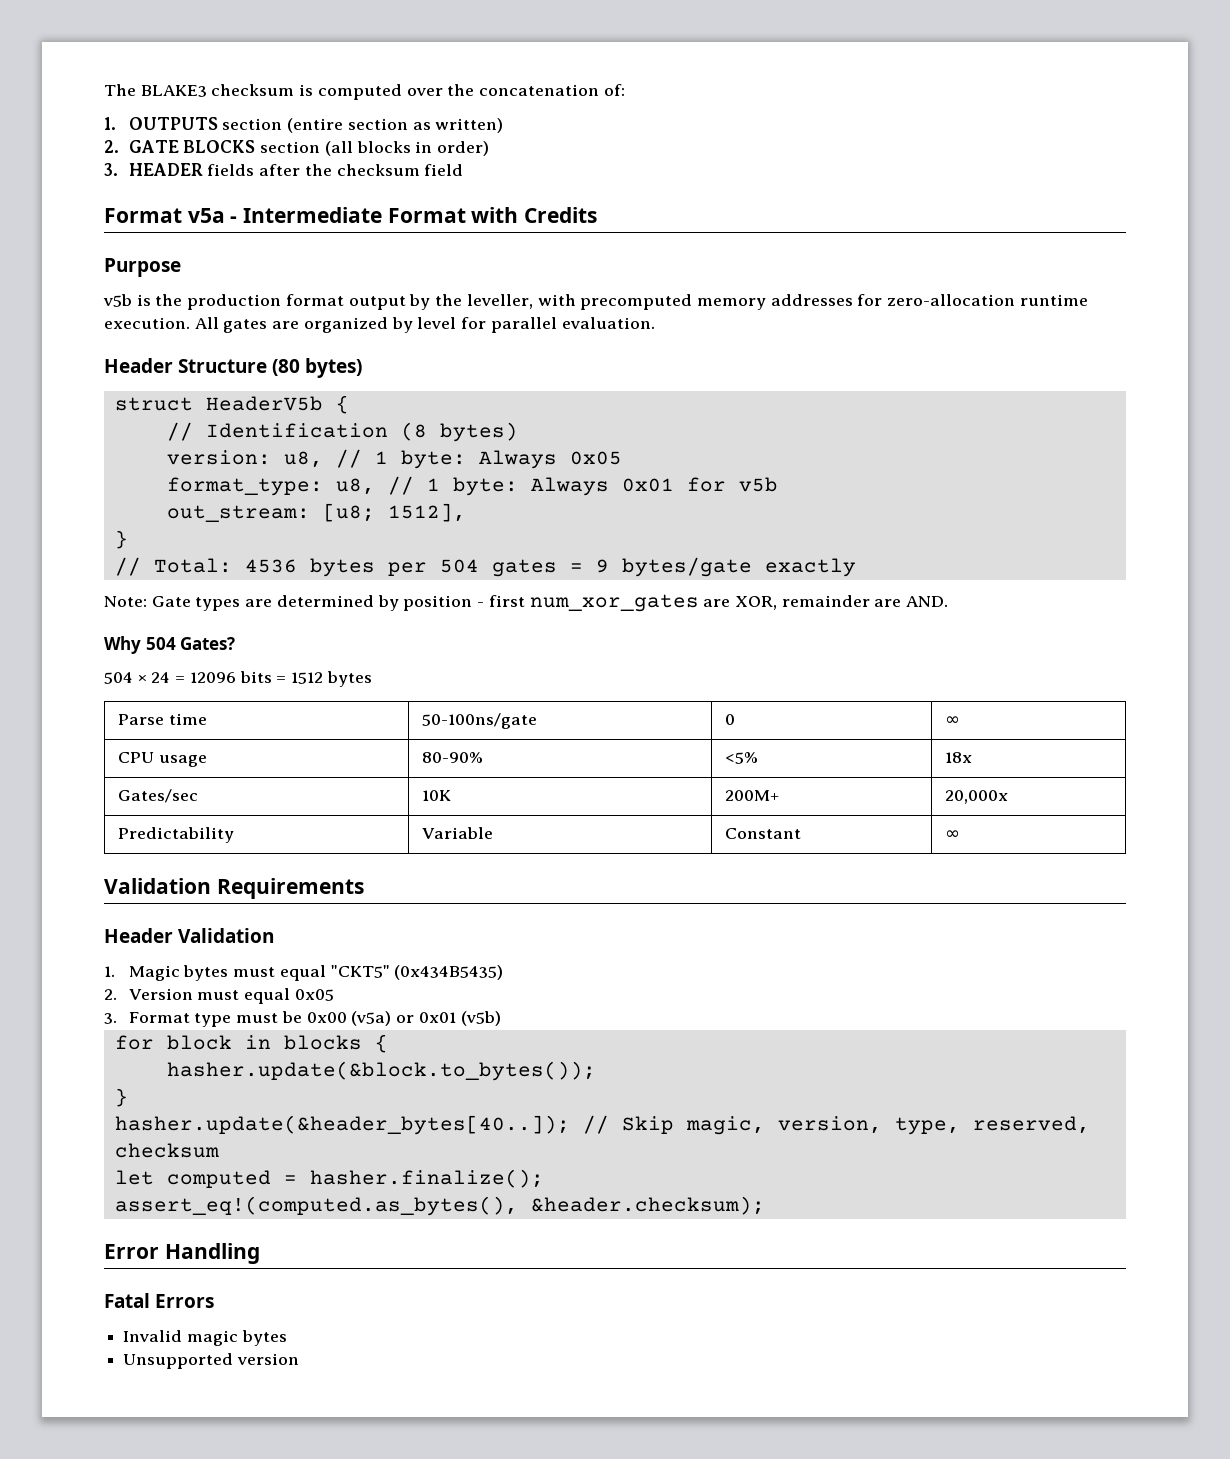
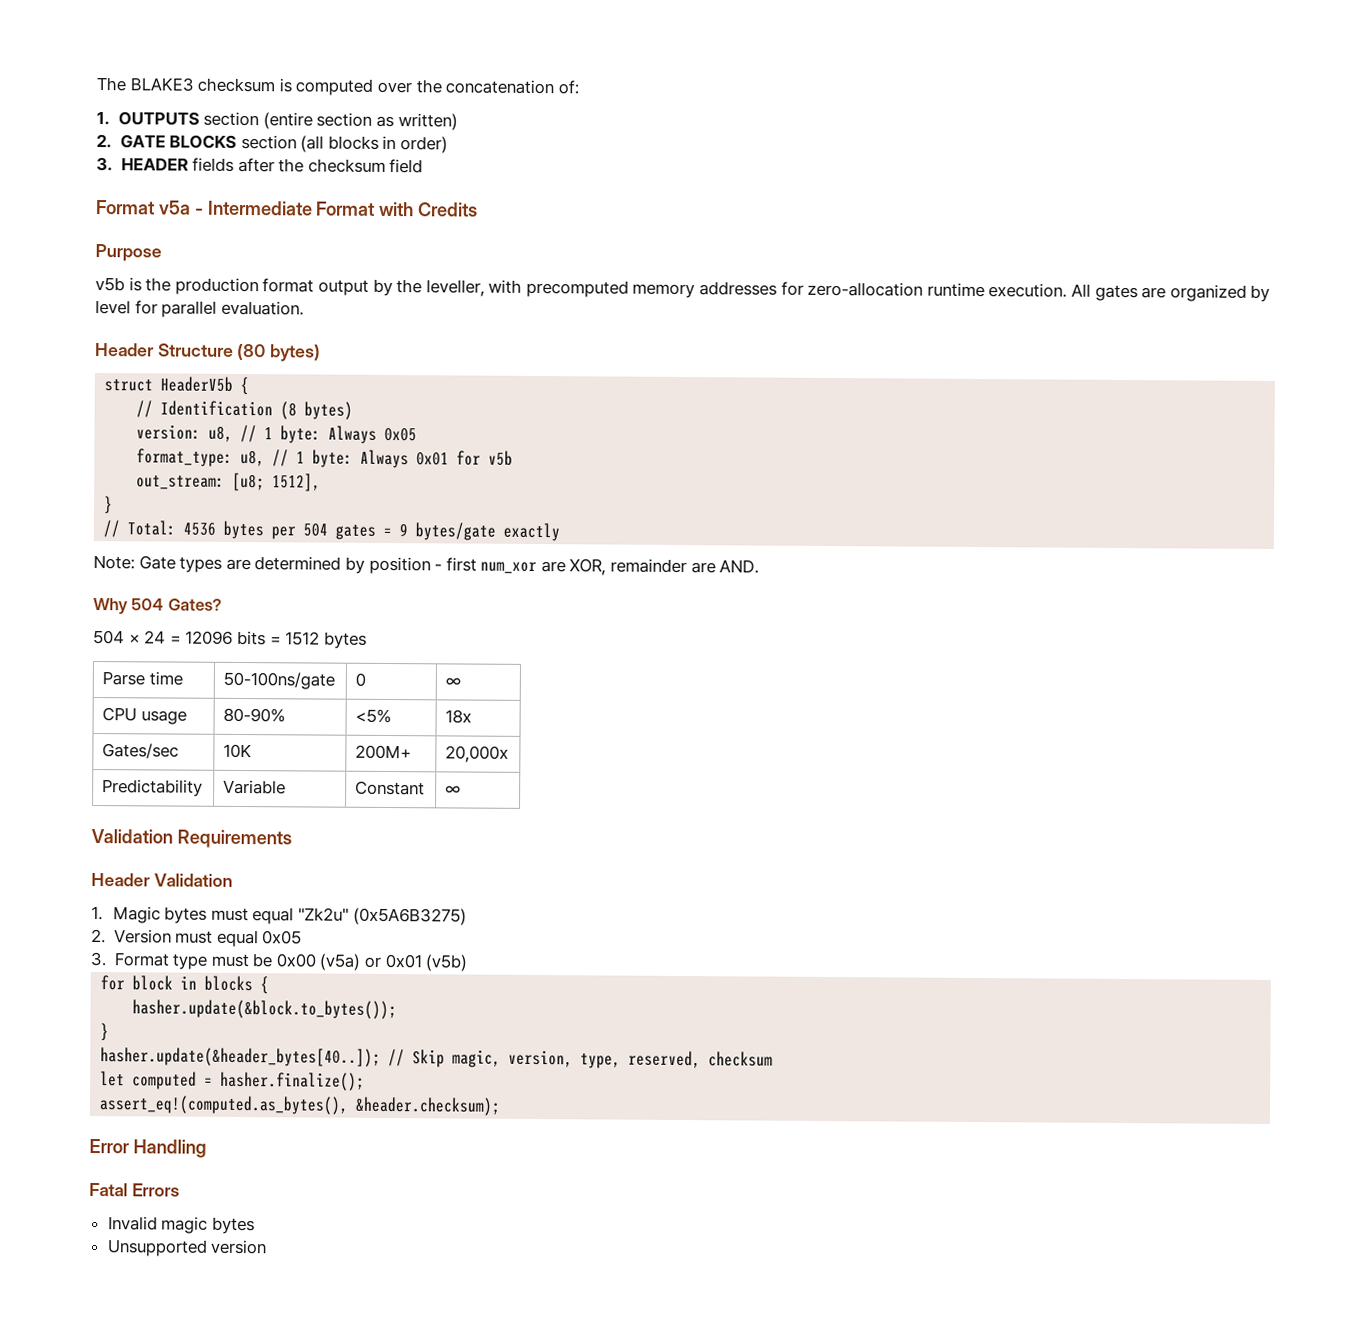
[529,594,699,612] num_xor_gates -> [480,561,538,575] num_xor
[330,965,504,980] "CKT5" (0x434B5435) -> [298,907,467,926] "Zk2u" (0x5A6B3275)

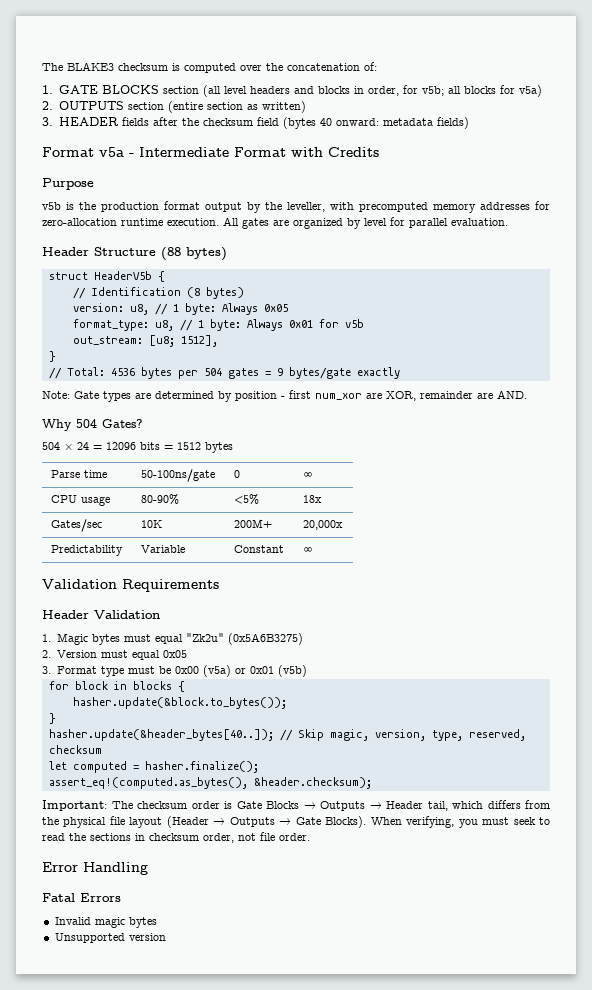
(110, 118) none -> [58,85,542,97] [42,101,53,110] GATE BLOCKS section (all level headers and blocks in order, for v5b; all blocks for v5a) // 2.
[96,134,449,154] // 2. GATE BLOCKS section (all blocks in order) -> (306, 107) none
(424, 166) none -> [282,117,469,129] (bytes 40 onward: metadata fields)
[237,343,267,361] (80 -> [161,247,181,260] (88
(502, 1106) none -> [42,800,550,811] [42,816,550,828] [42,832,310,843] // Important: The checksum order is Gate Blocks → Outputs → Header tail, which differs from the physical file layout (Header → Outputs → Gate Blocks). When verifying, you must seek to read the sections in checksum order, not file order.

